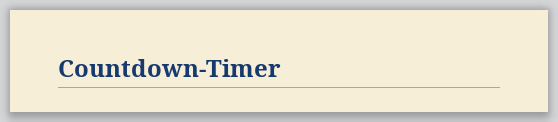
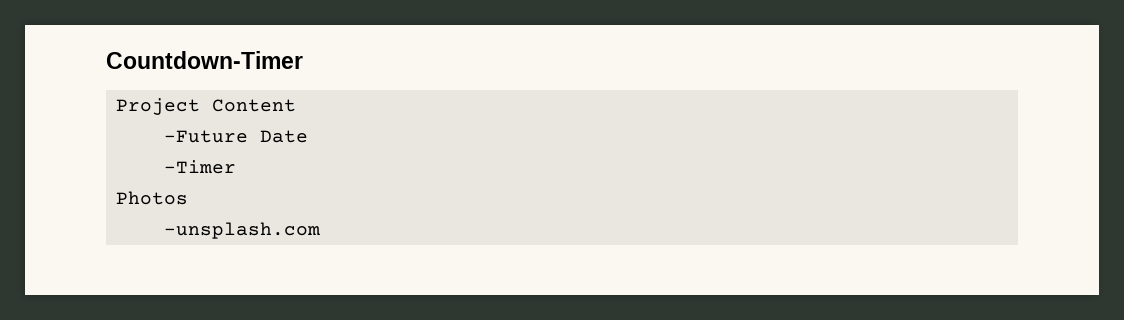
(281, 68) none -> [115,98,296,115] [163,130,308,143] [163,160,236,174] [115,191,188,205] [163,222,320,239] // Project Content // -Future Date // -Timer // Photos // -unsplash.com

